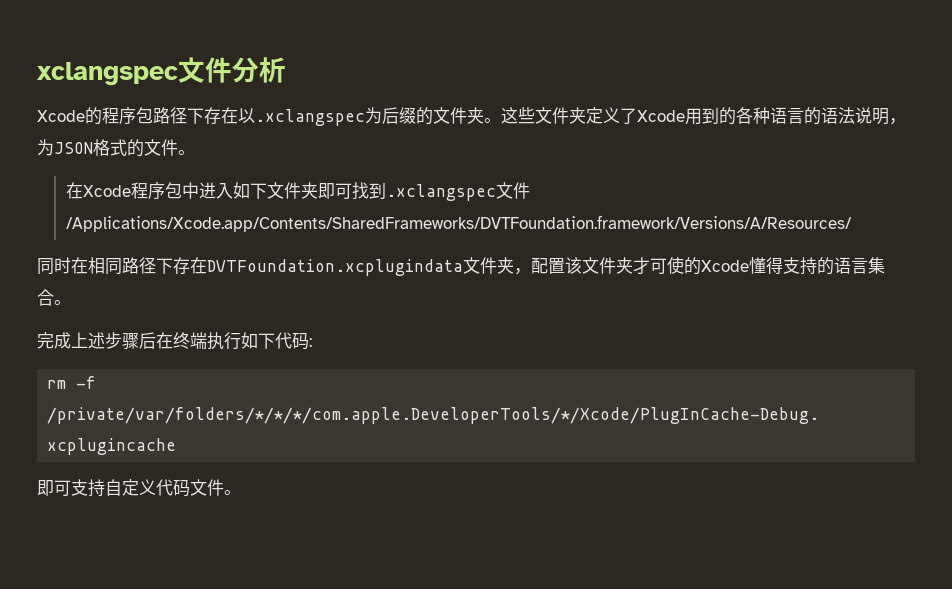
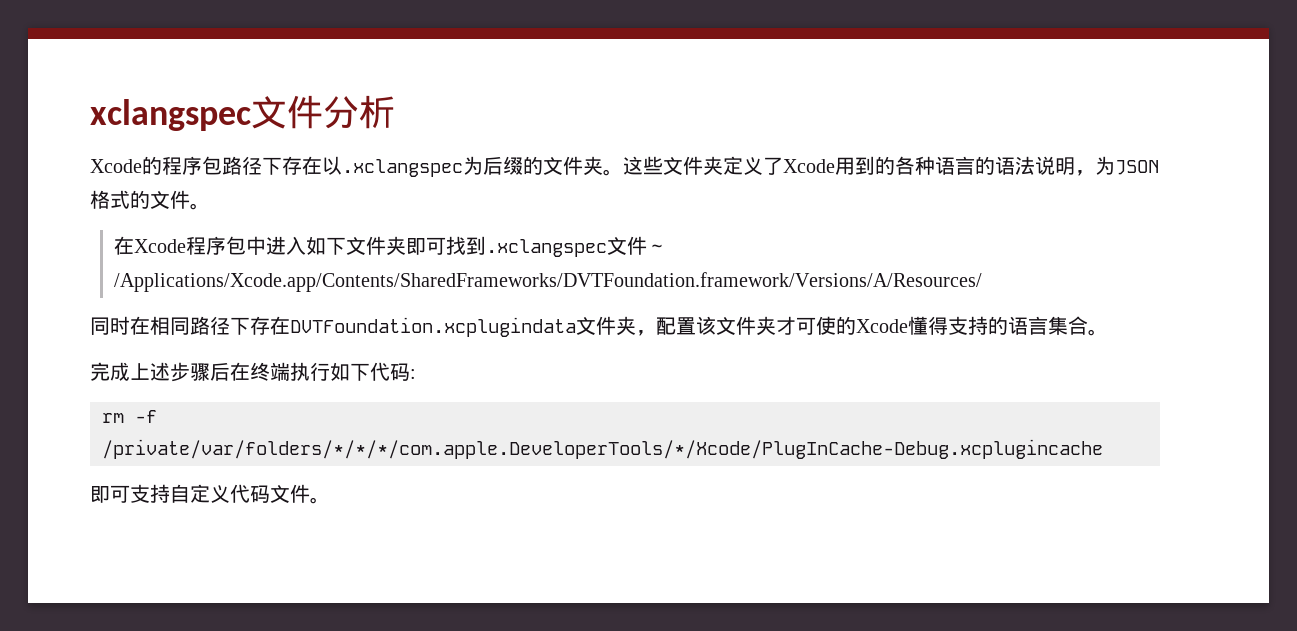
(530, 190) none -> [647,244,668,253] ～

